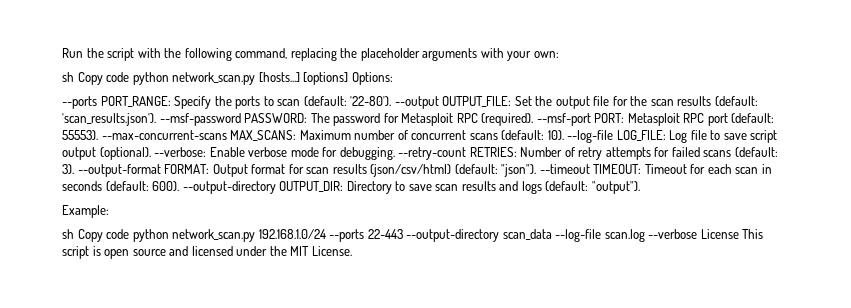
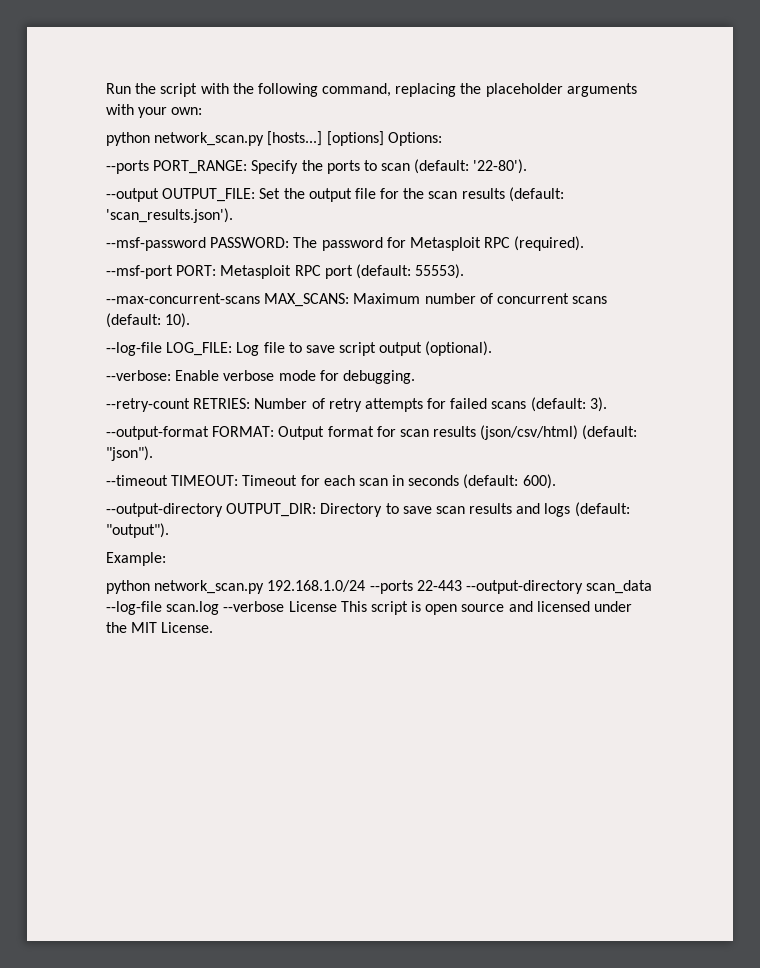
[62,72,130,85] sh Copy code -> (203, 111) none
(392, 101) none -> (528, 166) //
(156, 119) none -> (233, 215) //
(534, 119) none -> (585, 243) //
(98, 135) none -> (465, 271) //
(564, 135) none -> (191, 320) //
(151, 153) none -> (493, 348) //
(395, 153) none -> (415, 377) //
(74, 169) none -> (607, 404) //
(537, 170) none -> (153, 453) //
(180, 186) none -> (556, 481) //
[62,229,130,242] sh Copy code -> (166, 559) none

